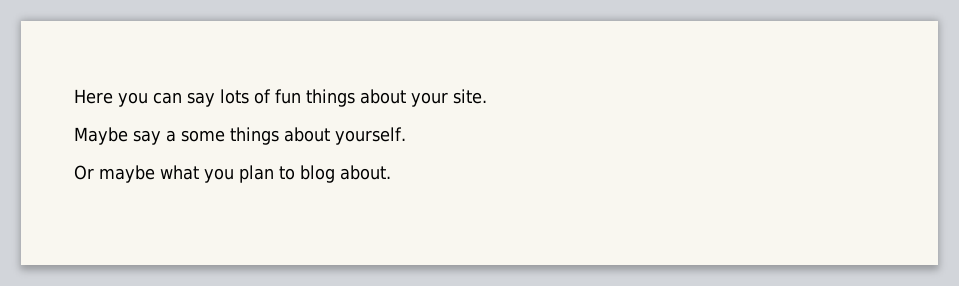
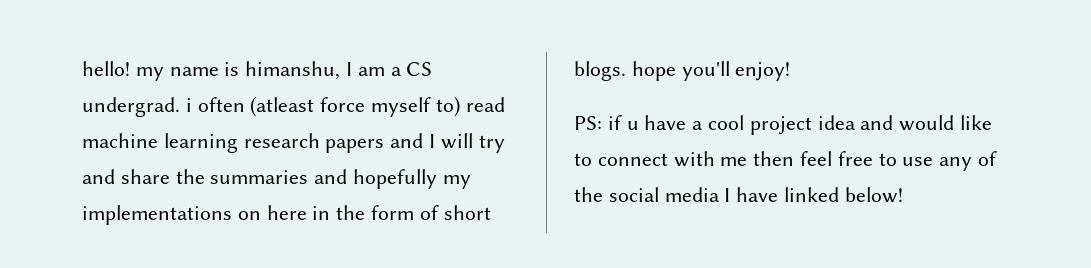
[74,89,487,107] [74,127,406,145] [74,165,391,183] Here you can say lots of fun things about your site. // Maybe say a some things about yourself. // Or maybe what you plan to blog about. -> [82,61,433,81] [82,96,505,117] [82,133,505,153] [82,169,471,189] [82,205,491,225] [574,61,791,81] [574,115,993,135] [574,151,998,171] [574,187,903,203] hello! my name is himanshu, I am a CS undergrad. i often (atleast force myself to) read machine learning research papers and I will try and share the summaries and hopefully my implementations on here in the form of short blogs. hope you'll enjoy! // PS: if u have a cool project idea and would like to connect with me then feel free to use any of the social media I have linked below!

